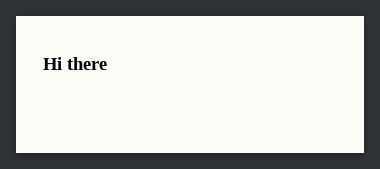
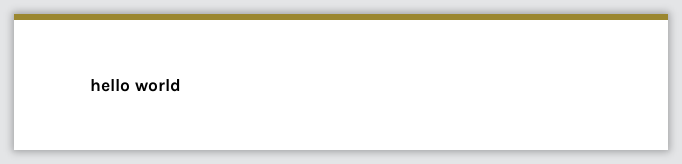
[43,57,107,70] Hi there -> [90,79,181,92] hello world

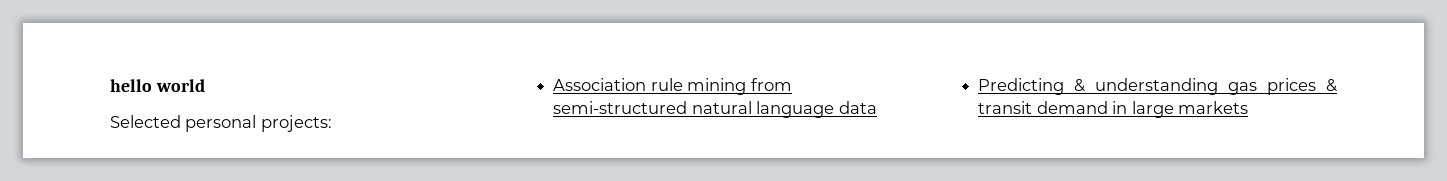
(181, 85) none -> [110,115,332,132] [553,78,792,95] [553,101,877,118] [978,78,1337,95] [978,101,1248,118] // Selected personal projects: // Association rule mining from semi-structured natural language data // Predicting & understanding gas prices & transit demand in large markets

